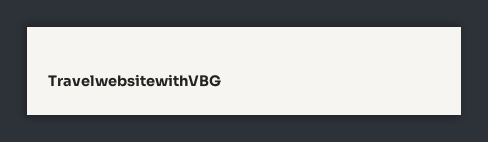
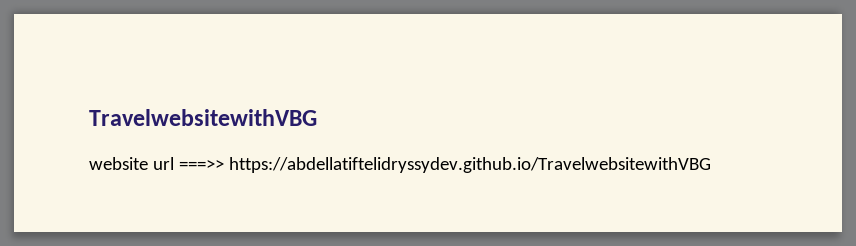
(221, 80) none -> [89,157,711,173] // website url ===>> https://abdellatiftelidryssydev.github.io/TravelwebsitewithVBG

